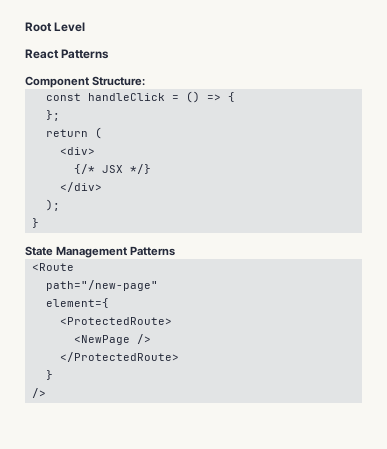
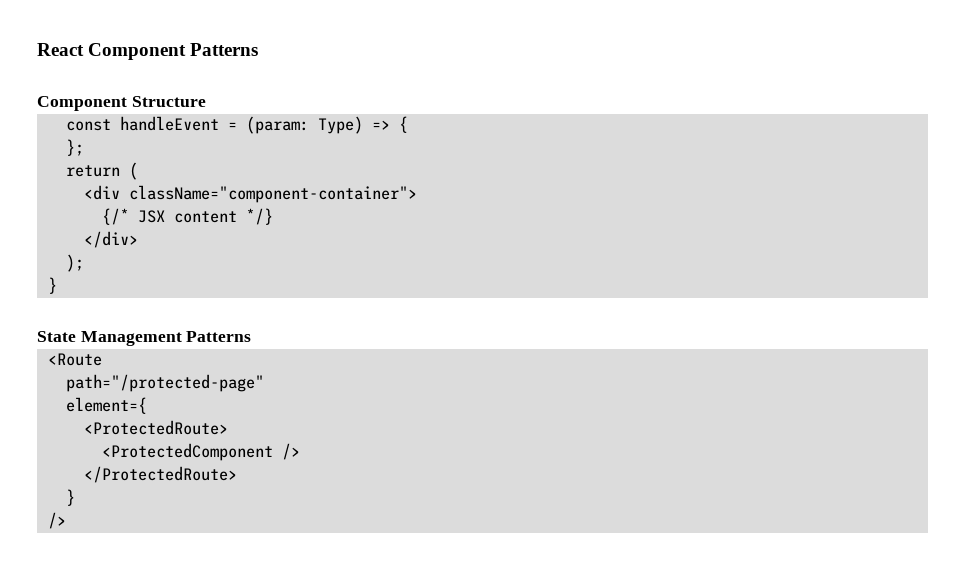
[25,22,86,32] [25,49,59,59] Root Level // React -> [37,43,187,60] React Component
[92,76,146,86] Structure: -> [131,96,206,107] Structure
[87,91,200,103] handleClick = () -> [119,116,363,134] handleEvent = (param: Type)
[59,147,95,155] <div> -> [83,185,417,203] <div className="component-container">
(123, 169) none -> [173,211,237,223] content
[45,280,158,291] path="/new-page" -> [65,374,264,392] path="/protected-page"
[73,335,130,345] <NewPage -> [101,443,273,461] <ProtectedComponent

